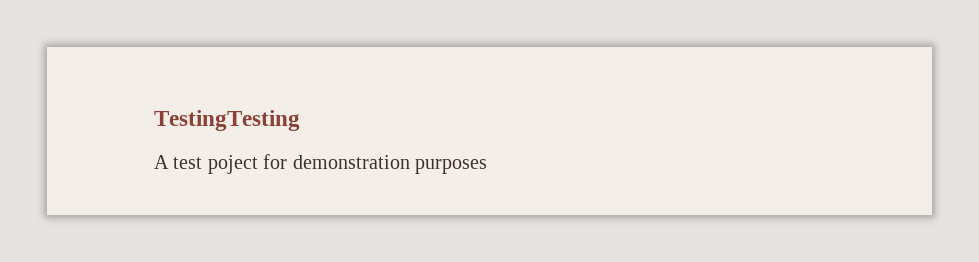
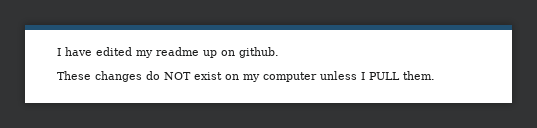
[154,110,300,131] [154,154,487,174] TestingTesting // A test poject for demonstration purposes -> [57,47,279,58] [57,71,435,82] I have edited my readme up on github. // These changes do NOT exist on my computer unless I PULL them.

